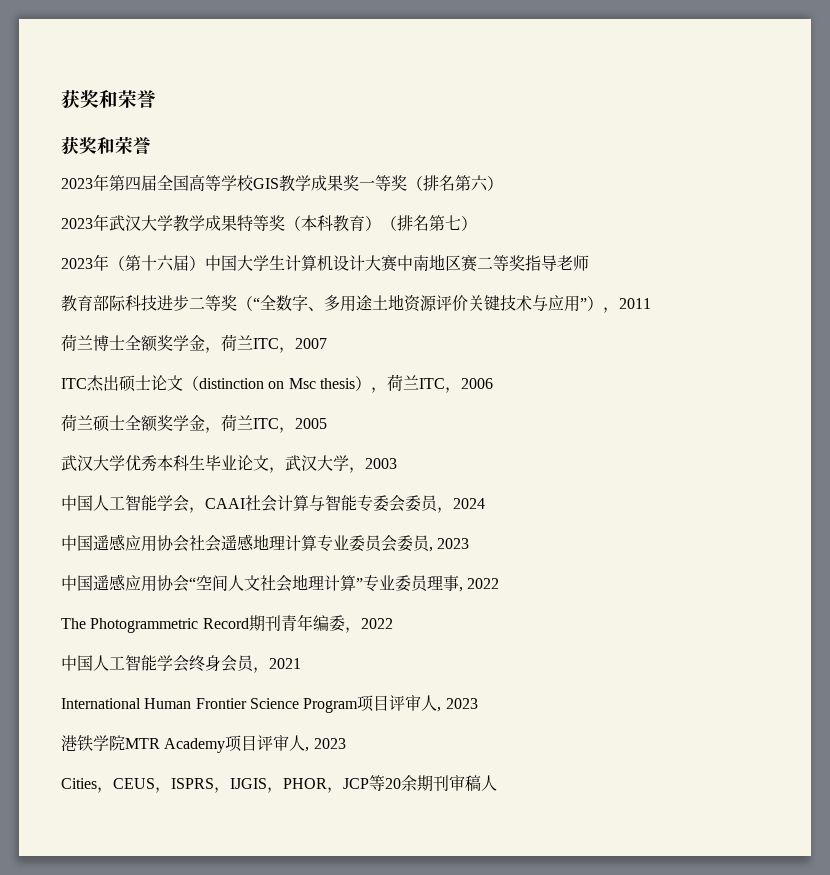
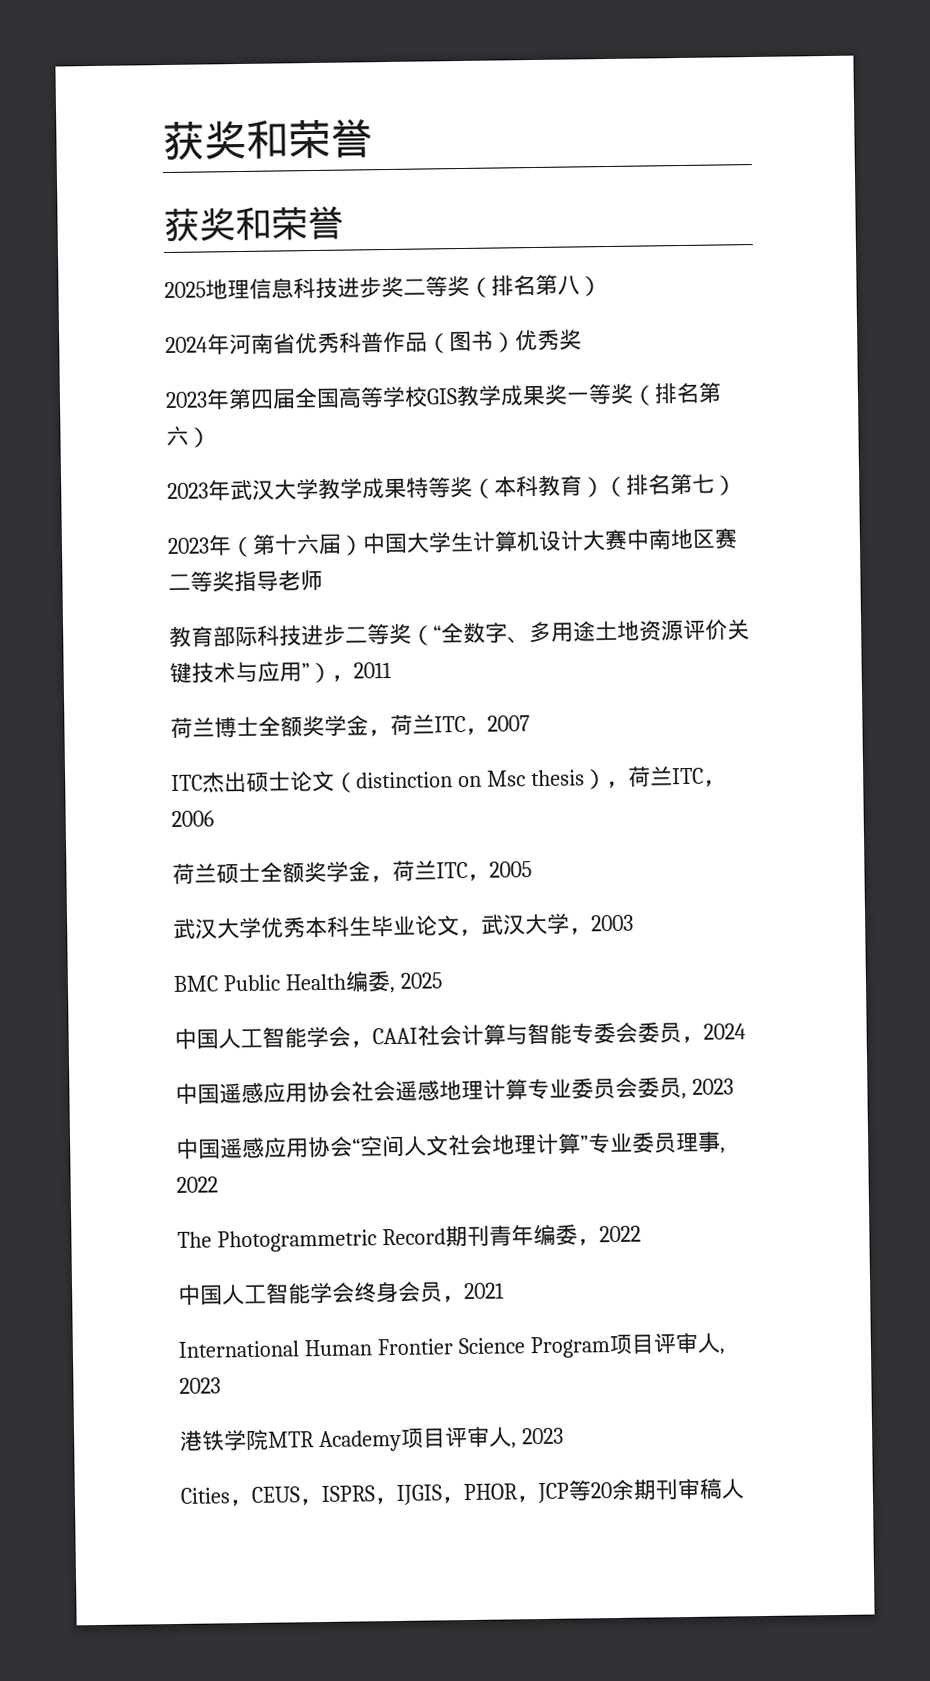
(151, 146) none -> [164,274,602,300] [165,329,582,355] // 2025地理信息科技进步奖二等奖（排名第八） // 2024年河南省优秀科普作品（图书）优秀奖
(397, 463) none -> [173,971,443,994] // BMC Public Health编委, 2025

